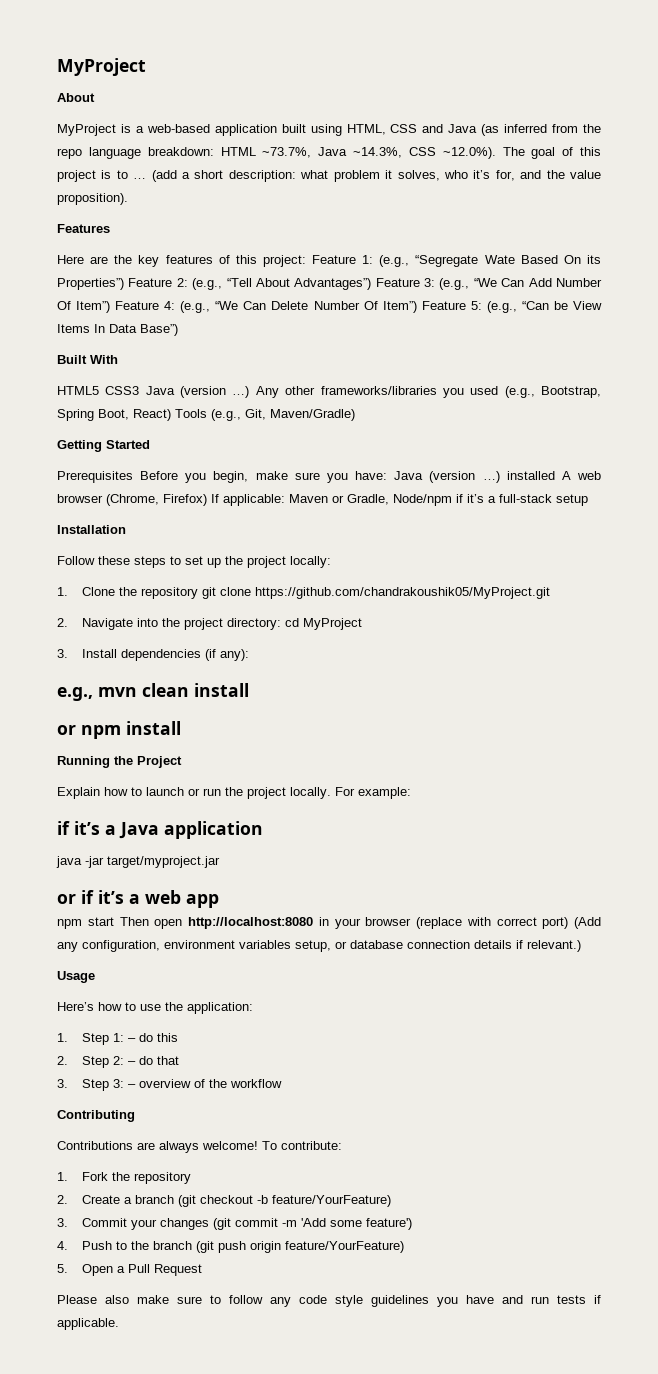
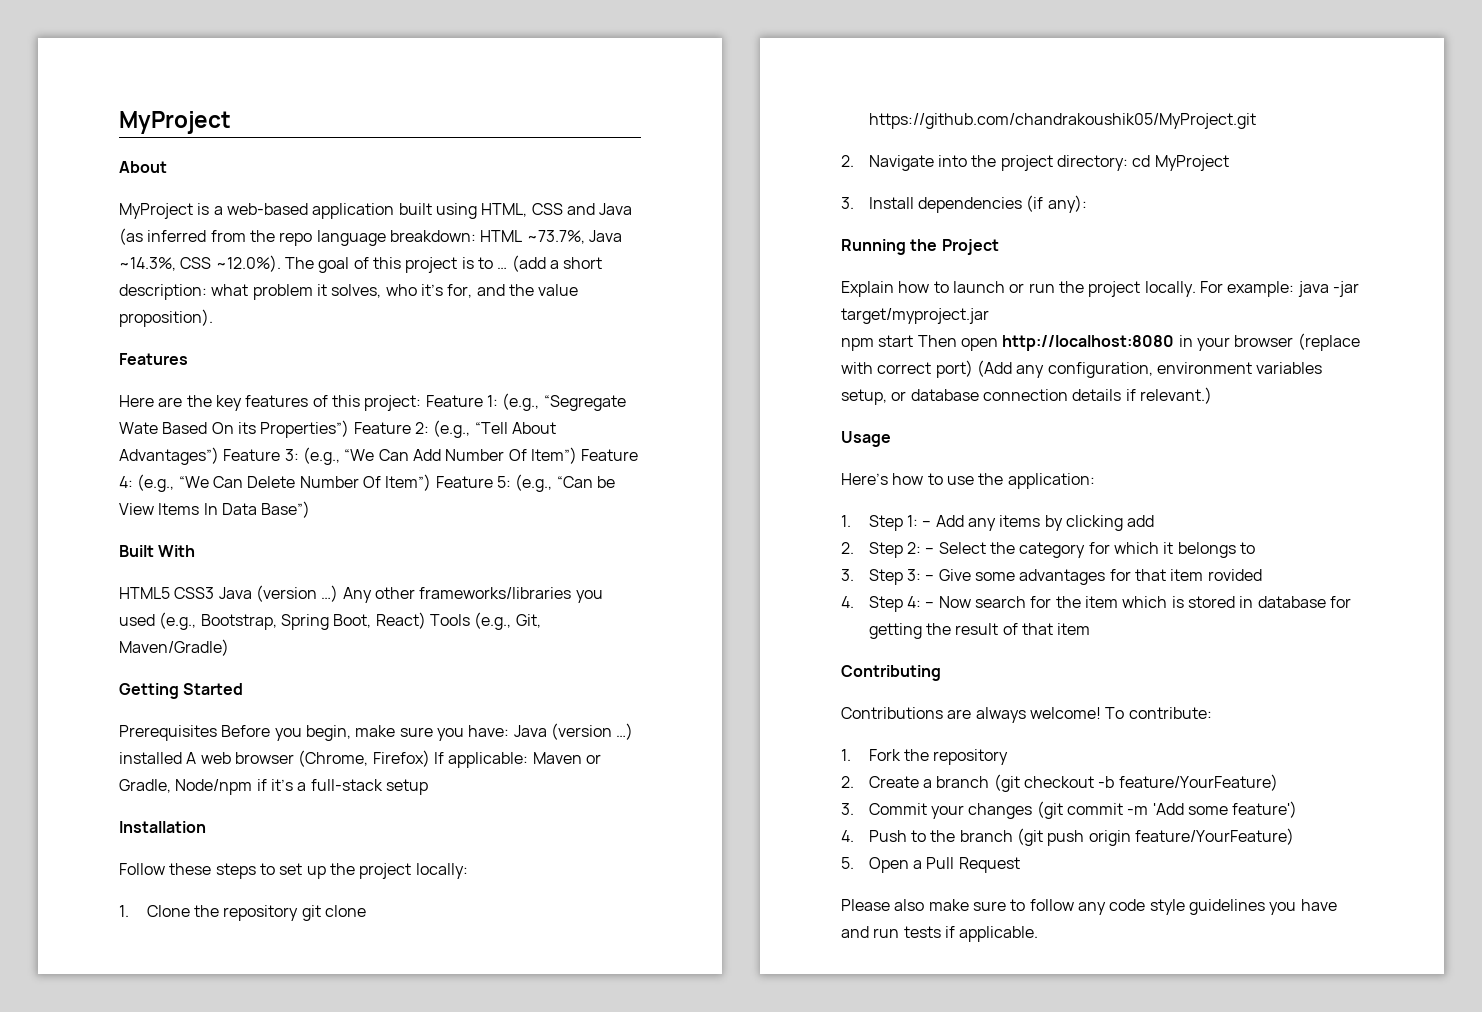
[57,683,249,701] [57,721,181,739] // e.g., mvn clean install // or npm install -> (1087, 204) none
[57,821,263,839] [56,856,220,868] [57,890,219,908] // if it’s a Java application // java -jar target/myproject.jar // or if it’s a web app -> [1297,281,1359,297] [841,308,989,324] java -jar target/myproject.jar
[139,1033,179,1042] [57,1056,180,1068] [57,1079,283,1091] do this // 2. Step 2: – do that // 3. Step 3: – overview of the workflow -> [935,515,1155,531] [841,542,1255,558] [841,569,1262,585] [841,596,1351,612] [868,623,1091,639] Add any items by clicking add // 2. Step 2: – Select the category for which it belongs to // 3. Step 3: – Give some advantages for that item rovided // 4. Step 4: – Now search for the item which is stored in database for getting the result of that item

